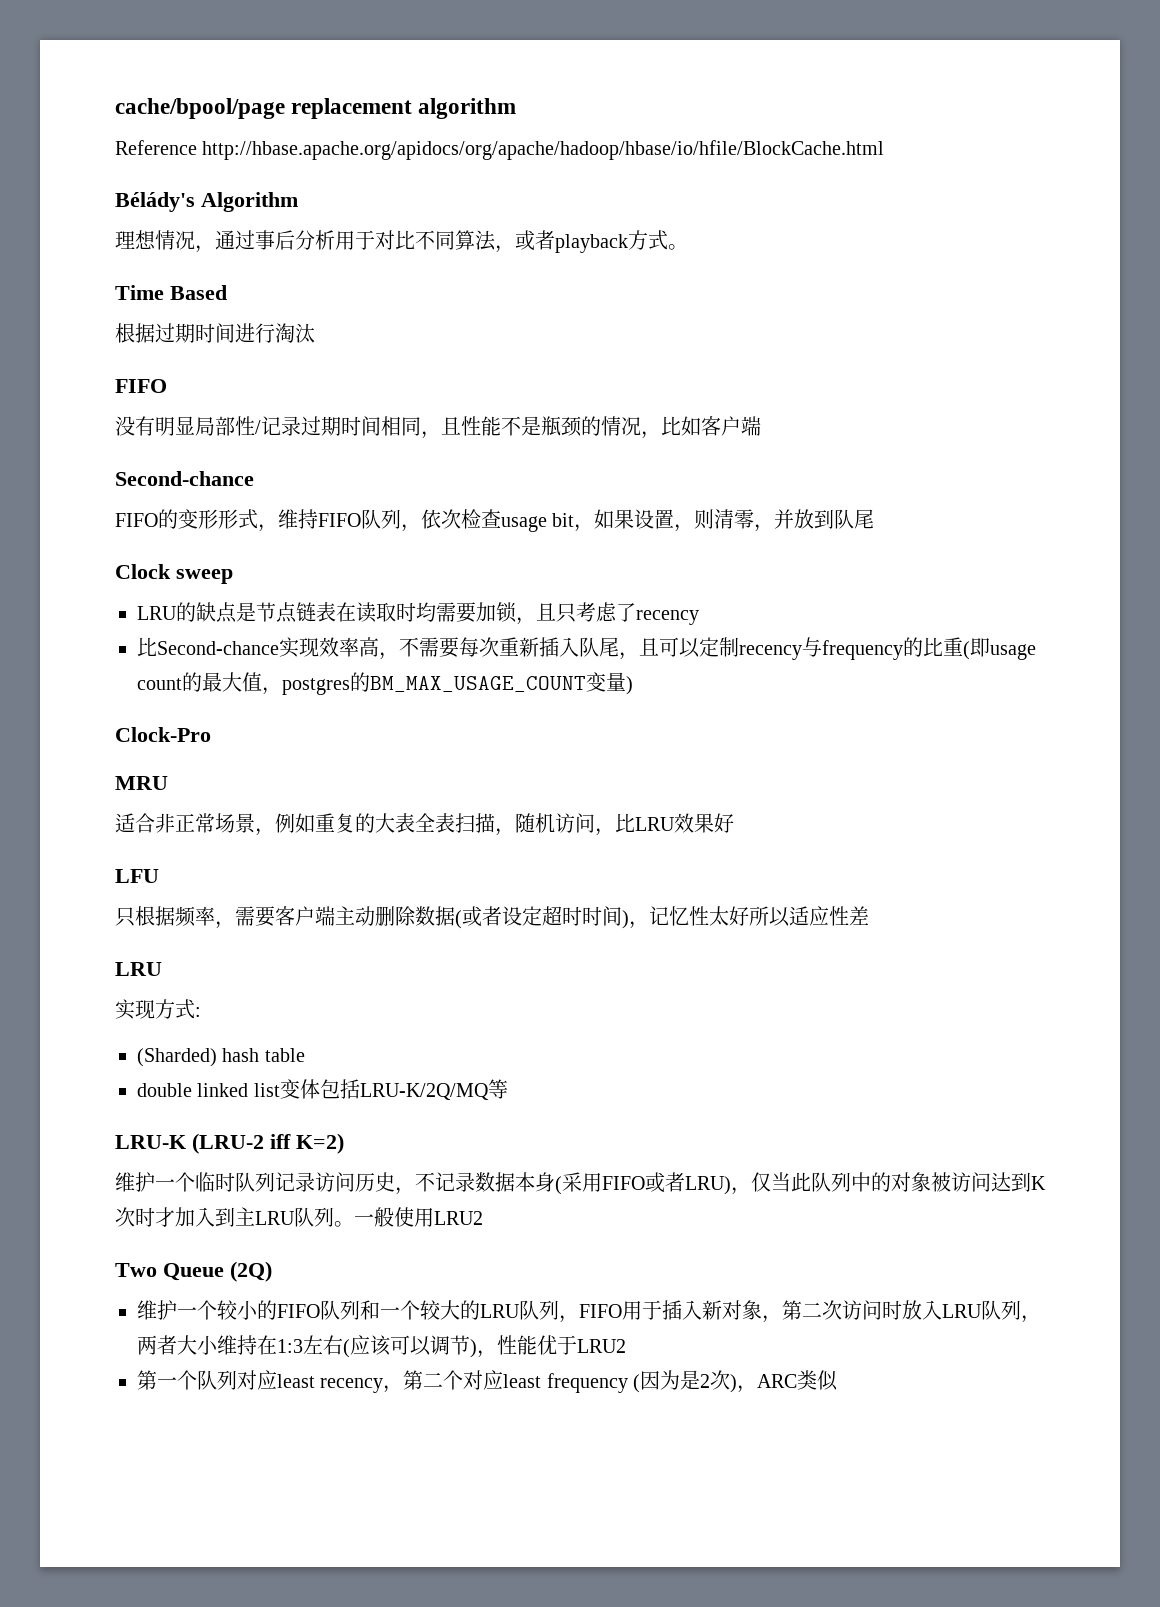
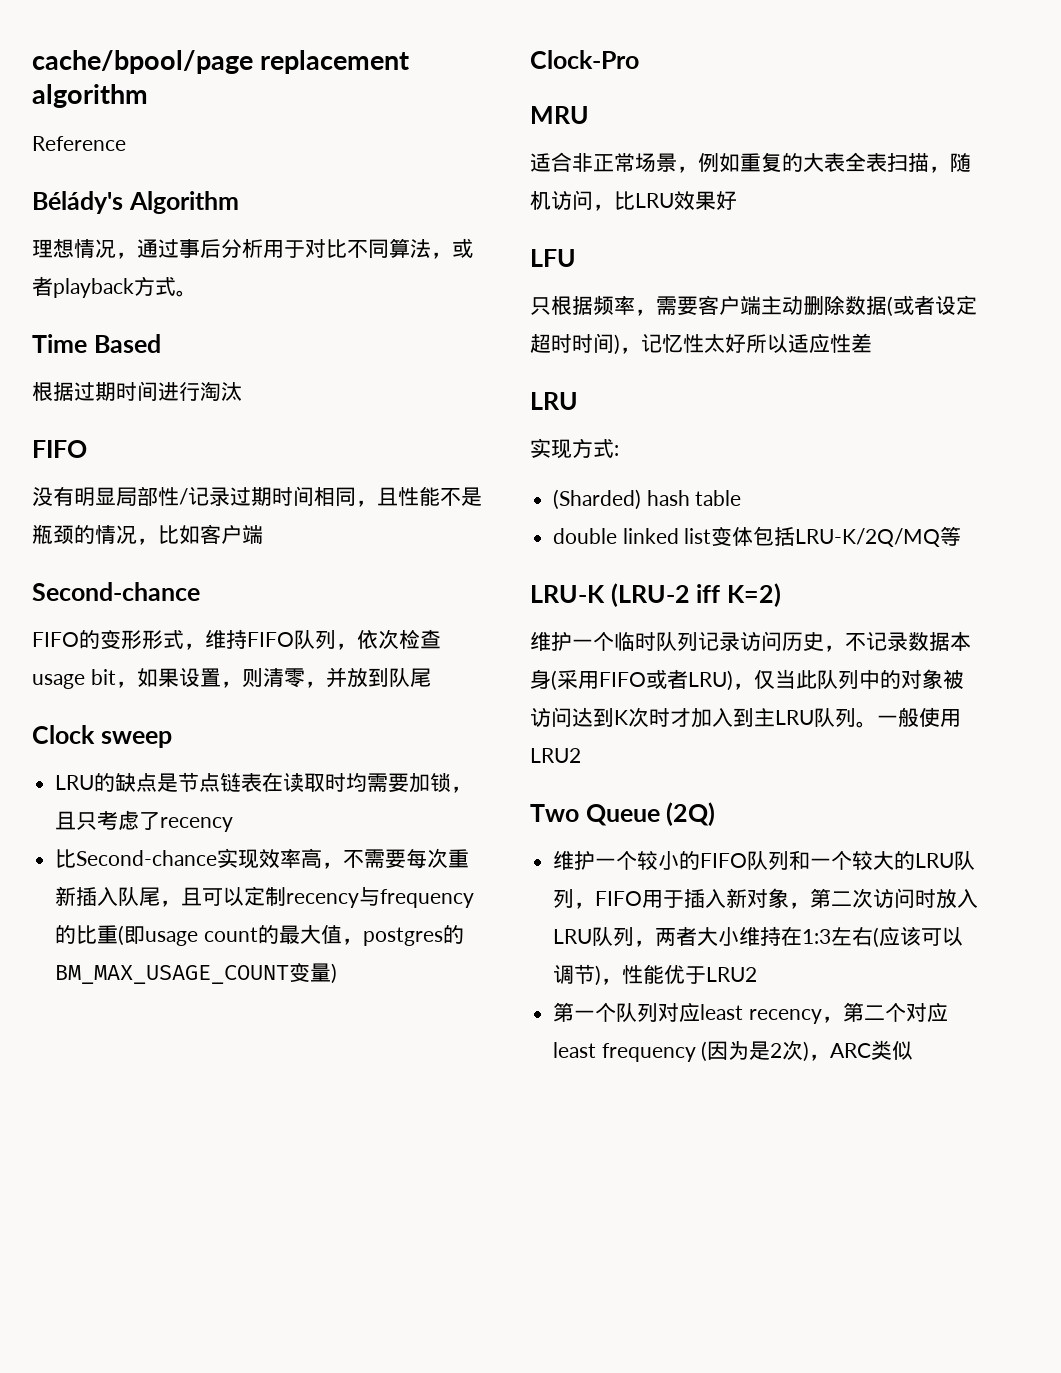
[202,140,885,160] http://hbase.apache.org/apidocs/org/apache/hadoop/hbase/io/hfile/BlockCache.html -> (126, 143) none

